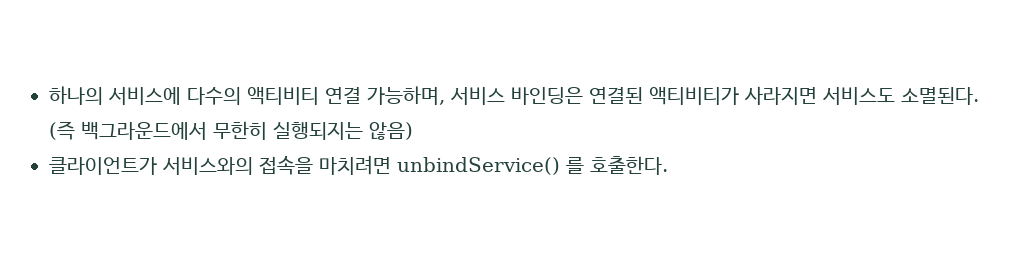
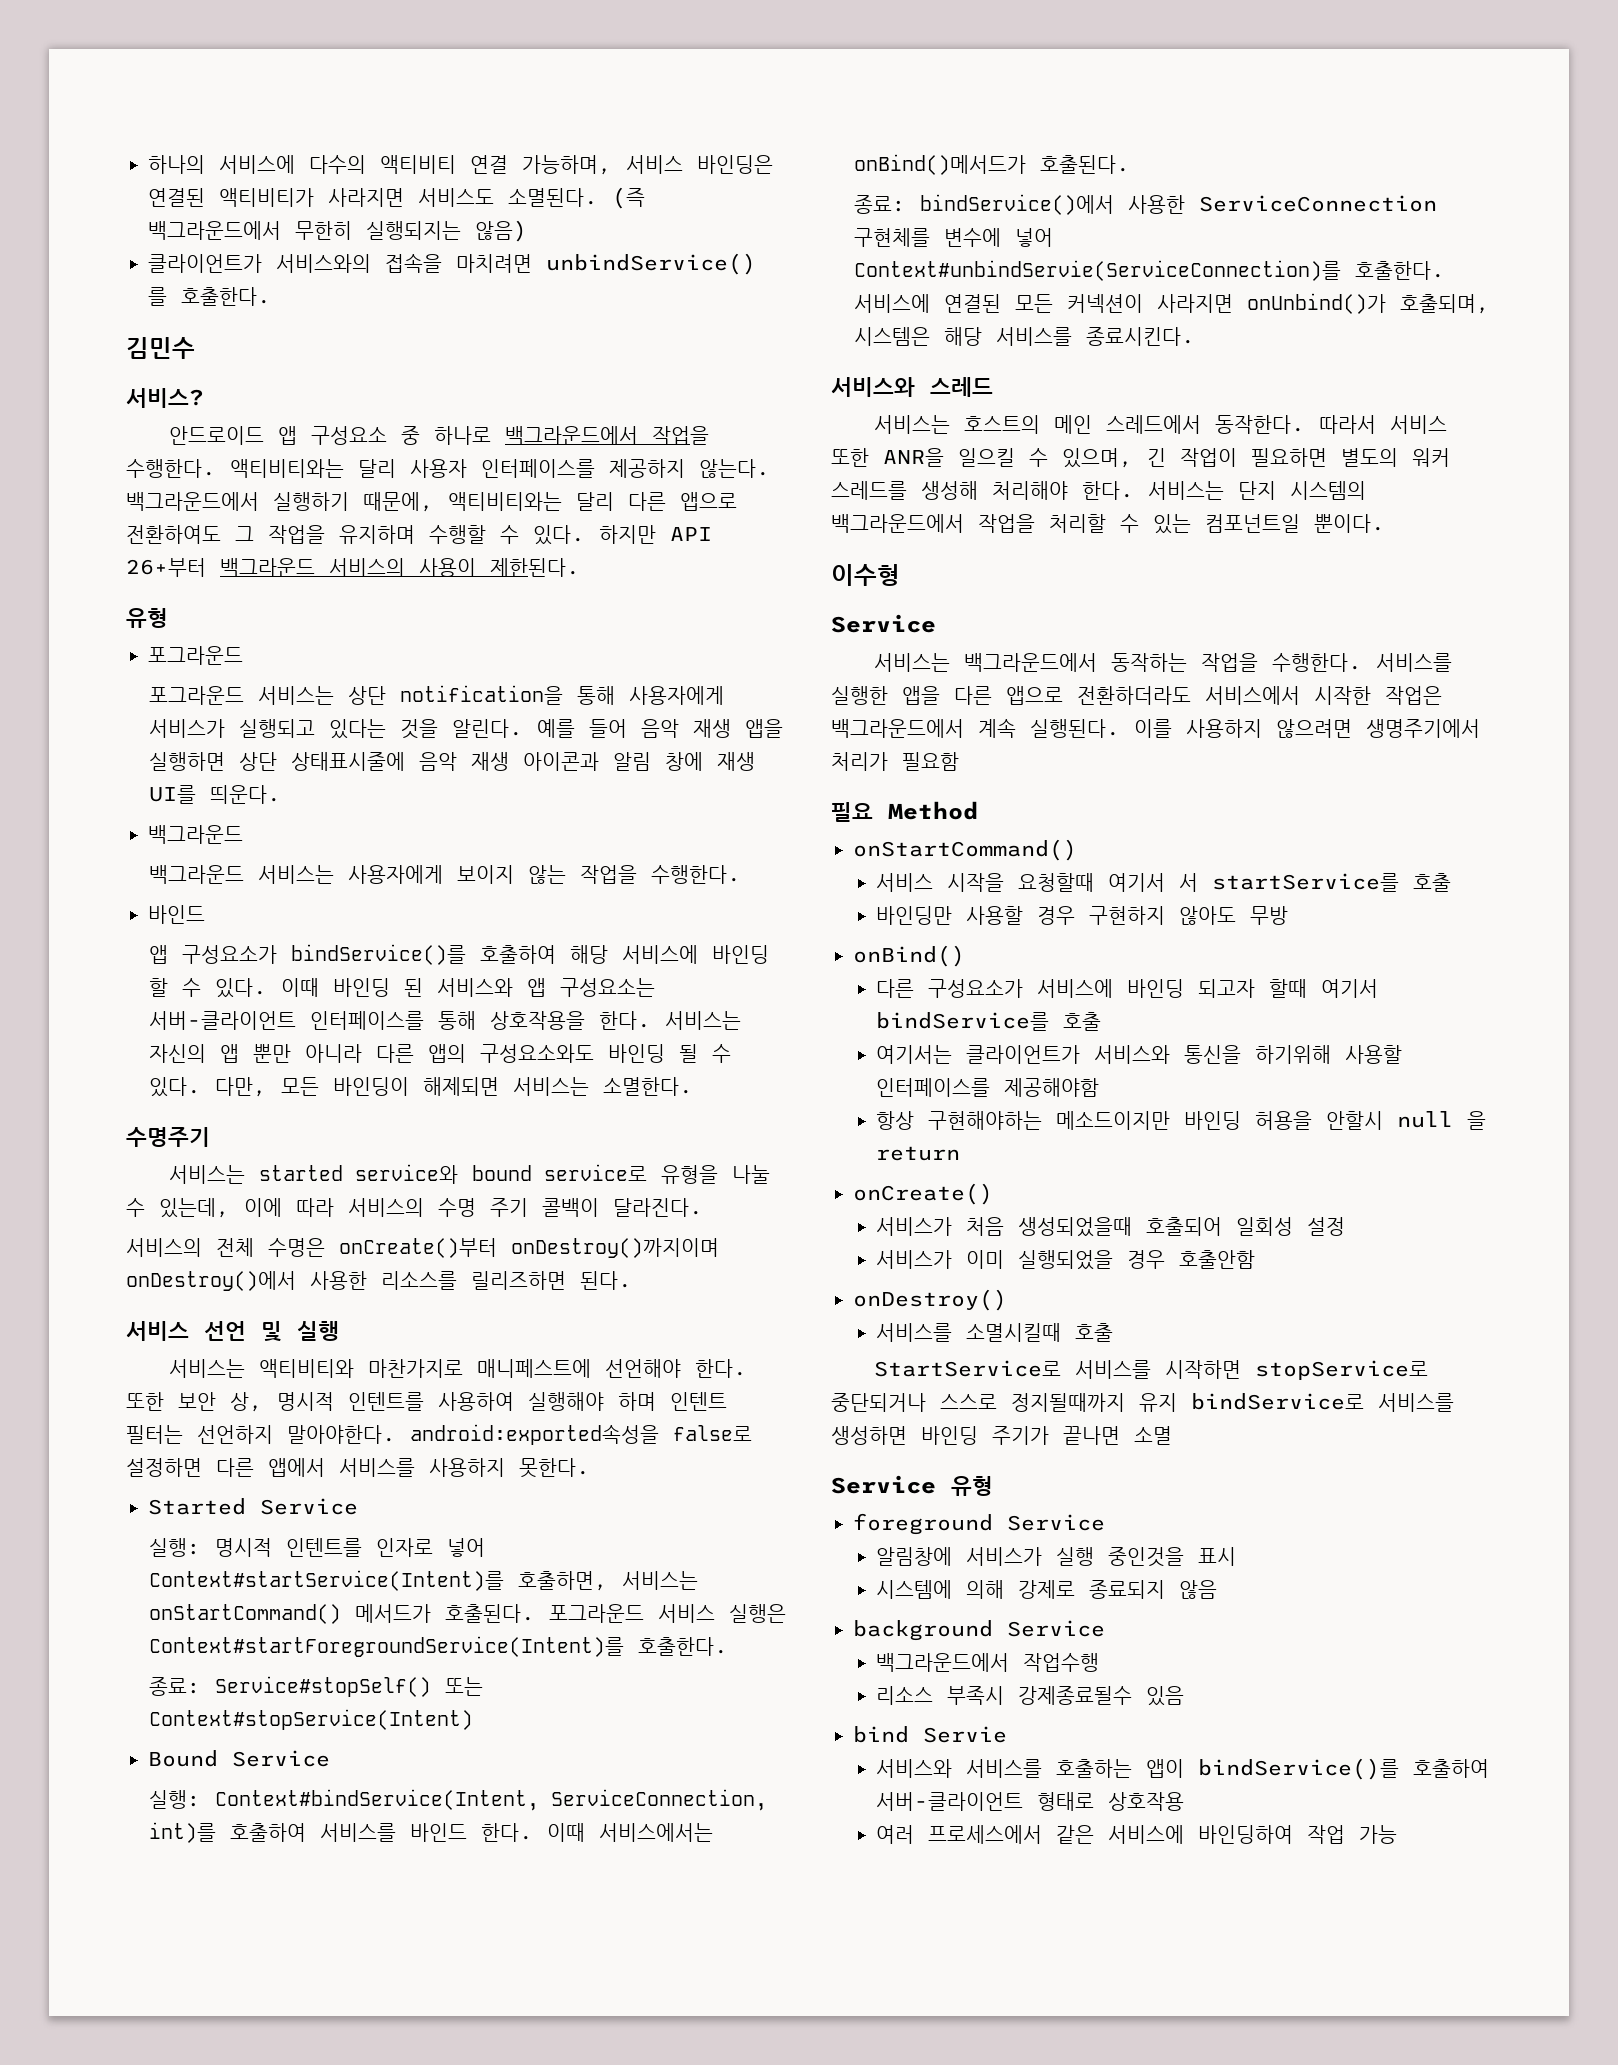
(668, 165) none -> [126,337,195,359] [126,388,204,408] [168,426,709,445] [126,459,770,478] [126,492,737,512] [126,525,712,545] [126,558,580,577] [126,608,168,628] [148,646,243,665] [148,685,724,705] [148,719,783,739] [148,752,755,771] [148,785,281,804] [148,825,243,844] [148,865,741,884] [148,905,205,924] [148,944,769,965] [148,978,655,998] [148,1011,741,1030] [148,1044,731,1063] [148,1077,693,1097] [126,1127,210,1147] [168,1164,770,1184] [126,1198,703,1218] [126,1238,719,1258] [126,1271,632,1291] [126,1321,339,1342] [168,1359,747,1378] [126,1392,727,1412] [126,1424,752,1445] [126,1458,590,1478] [148,1498,358,1515] [148,1538,485,1557] [148,1570,698,1591] [148,1604,786,1624] [148,1636,728,1657] [148,1676,483,1697] [148,1709,473,1730] [148,1750,330,1767] [148,1789,767,1811] [148,1822,713,1843] [853,154,1130,175] [853,194,1437,215] [853,228,1053,247] [853,260,1445,281] [853,293,1490,314] [853,327,1195,346] [831,377,993,397] [873,415,1447,434] [831,448,1450,468] [831,481,1366,500] [831,514,1385,534] [831,564,900,586] [831,614,936,633] [873,653,1452,672] [831,686,1442,705] [831,718,1480,738] [831,752,959,771] [831,801,978,822] [853,839,1077,861] [875,873,1451,892] [875,906,1288,925] [853,945,965,967] [875,979,1378,998] [875,1012,1101,1031] [875,1045,1402,1064] [875,1078,1099,1097] [875,1111,1486,1130] [875,1146,960,1161] [853,1183,993,1205] [875,1217,1345,1237] [875,1250,1255,1270] [853,1289,1007,1311] [875,1323,1113,1342] [873,1360,1428,1380] [831,1393,1454,1412] [831,1426,1172,1445] [831,1475,993,1496] [853,1513,1105,1535] [875,1547,1236,1567] [875,1580,1217,1599] [853,1620,1105,1641] [875,1653,1099,1672] [875,1686,1184,1706] [853,1726,1007,1743] [875,1758,1489,1780] [875,1792,1184,1811] [875,1825,1397,1844] // 김민수 // 서비스? // 안드로이드 앱 구성요소 중 하나로 백그라운드에서 작업을 수행한다. 액티비티와는 달리 사용자 인터페이스를 제공하지 않는다. 백그라운드에서 실행하기 때문에, 액티비티와는 달리 다른 앱으로 전환하여도 그 작업을 유지하며 수행할 수 있다. 하지만 API 26+부터 백그라운드 서비스의 사용이 제한된다. // 유형 // 포그라운드 // 포그라운드 서비스는 상단 notification을 통해 사용자에게 서비스가 실행되고 있다는 것을 알린다. 예를 들어 음악 재생 앱을 실행하면 상단 상태표시줄에 음악 재생 아이콘과 알림 창에 재생 UI를 띄운다. // 백그라운드 // 백그라운드 서비스는 사용자에게 보이지 않는 작업을 수행한다. // 바인드 // 앱 구성요소가 bindService()를 호출하여 해당 서비스에 바인딩 할 수 있다. 이때 바인딩 된 서비스와 앱 구성요소는 서버-클라이언트 인터페이스를 통해 상호작용을 한다. 서비스는 자신의 앱 뿐만 아니라 다른 앱의 구성요소와도 바인딩 될 수 있다. 다만, 모든 바인딩이 해제되면 서비스는 소멸한다. // 수명주기 // 서비스는 started service와 bound service로 유형을 나눌 수 있는데, 이에 따라 서비스의 수명 주기 콜백이 달라진다. // 서비스의 전체 수명은 onCreate()부터 onDestroy()까지이며 onDestroy()에서 사용한 리소스를 릴리즈하면 된다. // 서비스 선언 및 실행 // 서비스는 액티비티와 마찬가지로 매니페스트에 선언해야 한다. 또한 보안 상, 명시적 인텐트를 사용하여 실행해야 하며 인텐트 필터는 선언하지 말아야한다. android:exported속성을 false로 설정하면 다른 앱에서 서비스를 사용하지 못한다. // Started Service // 실행: 명시적 인텐트를 인자로 넣어 Context#startService(Intent)를 호출하면, 서비스는 onStartCommand() 메서드가 호출된다. 포그라운드 서비스 실행은 Context#startForegroundService(Intent)를 호출한다. // 종료: Service#stopSelf() 또는 Context#stopService(Intent) // Bound Service // 실행: Context#bindService(Intent, ServiceConnection, int)를 호출하여 서비스를 바인드 한다. 이때 서비스에서는 onBind()메서드가 호출된다. // 종료: bindService()에서 사용한 ServiceConnection 구현체를 변수에 넣어 Context#unbindServie(ServiceConnection)를 호출한다. 서비스에 연결된 모든 커넥션이 사라지면 onUnbind()가 호출되며, 시스템은 해당 서비스를 종료시킨다. // 서비스와 스레드 // 서비스는 호스트의 메인 스레드에서 동작한다. 따라서 서비스 또한 ANR을 일으킬 수 있으며, 긴 작업이 필요하면 별도의 워커 스레드를 생성해 처리해야 한다. 서비스는 단지 시스템의 백그라운드에서 작업을 처리할 수 있는 컴포넌트일 뿐이다. // 이수형 // Service // 서비스는 백그라운드에서 동작하는 작업을 수행한다. 서비스를 실행한 앱을 다른 앱으로 전환하더라도 서비스에서 시작한 작업은 백그라운드에서 계속 실행된다. 이를 사용하지 않으려면 생명주기에서 처리가 필요함 // 필요 Method // onStartCommand() // 서비스 시작을 요청할때 여기서 서 startService를 호출 // 바인딩만 사용할 경우 구현하지 않아도 무방 // onBind() // 다른 구성요소가 서비스에 바인딩 되고자 할때 여기서 bindService를 호출 // 여기서는 클라이언트가 서비스와 통신을 하기위해 사용할 인터페이스를 제공해야함 // 항상 구현해야하는 메소드이지만 바인딩 허용을 안할시 null 을 return // onCreate() // 서비스가 처음 생성되었을때 호출되어 일회성 설정 // 서비스가 이미 실행되었을 경우 호출안함 // onDestroy() // 서비스를 소멸시킬때 호출 // StartService로 서비스를 시작하면 stopService로 중단되거나 스스로 정지될때까지 유지 bindService로 서비스를 생성하면 바인딩 주기가 끝나면 소멸 // Service 유형 // foreground Service // 알림창에 서비스가 실행 중인것을 표시 // 시스템에 의해 강제로 종료되지 않음 // background Service // 백그라운드에서 작업수행 // 리소스 부족시 강제종료될수 있음 // bind Servie // 서비스와 서비스를 호출하는 앱이 bindService()를 호출하여 서버-클라이언트 형태로 상호작용 // 여러 프로세스에서 같은 서비스에 바인딩하여 작업 가능

